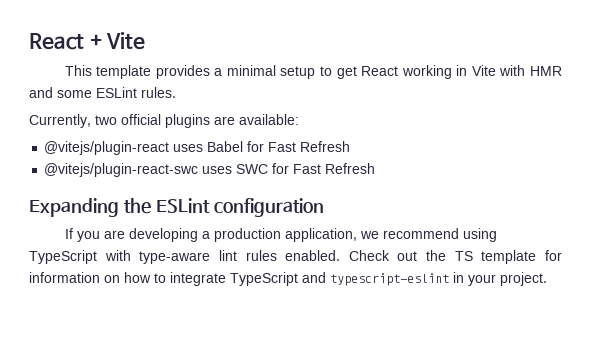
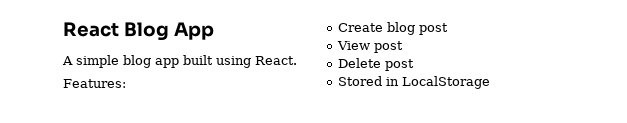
[29,32,146,50] [64,65,562,79] [29,87,176,98] [29,114,299,128] [44,141,351,155] [44,163,376,177] [29,198,324,217] [64,228,497,242] [29,250,562,264] [29,272,547,286] React + Vite // This template provides a minimal setup to get React working in Vite with HMR and some ESLint rules. // Currently, two official plugins are available: // @vitejs/plugin-react uses Babel for Fast Refresh // @vitejs/plugin-react-swc uses SWC for Fast Refresh // Expanding the ESLint configuration // If you are developing a production application, we recommend using TypeScript with type-aware lint rules enabled. Check out the TS template for information on how to integrate TypeScript and typescript-eslint in your project. -> [63,22,214,41] [62,55,297,68] [63,79,126,88] [338,22,449,35] [337,41,404,53] [338,58,415,71] [338,76,491,89] React Blog App // A simple blog app built using React. // Features: // Create blog post // View post // Delete post // Stored in LocalStorage

